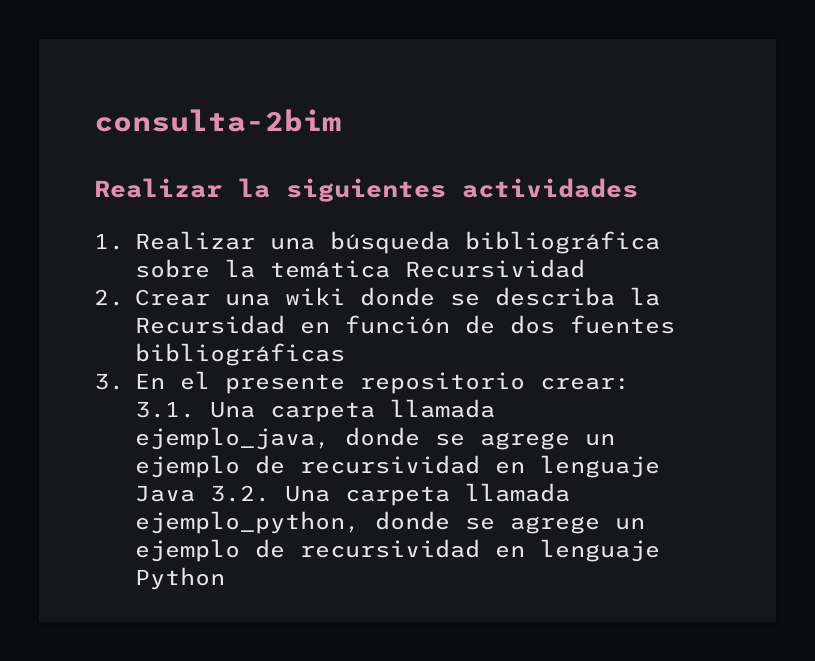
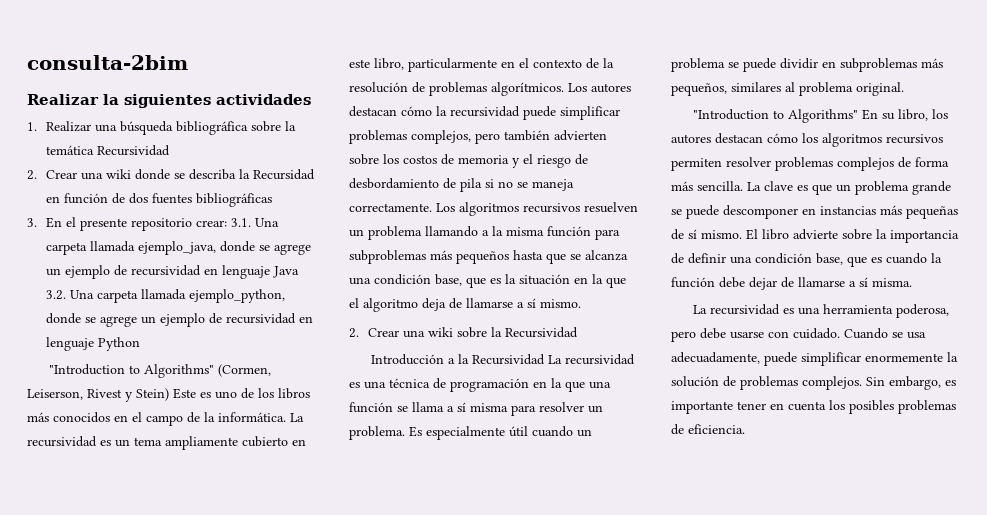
(225, 578) none -> [49,364,272,378] [27,388,310,402] [27,412,304,426] [27,436,306,450] [349,58,614,72] [349,82,631,96] [349,106,620,120] [349,130,607,144] [349,154,588,168] [349,178,574,192] [349,202,638,216] [349,226,620,240] [349,250,628,264] [349,274,626,288] [349,298,581,312] [349,327,578,338] [371,354,636,365] [349,378,611,392] [349,402,603,416] [349,426,592,440] [671,58,943,72] [671,82,904,96] [693,109,949,123] [671,133,943,147] [671,157,949,171] [671,181,951,195] [671,205,958,219] [671,229,959,243] [671,253,942,267] [671,277,912,290] [693,304,950,318] [671,328,926,342] [671,352,958,366] [671,376,956,390] [671,400,956,414] [671,424,745,435] // "Introduction to Algorithms" (Cormen, Leiserson, Rivest y Stein) Este es uno de los libros más conocidos en el campo de la informática. La recursividad es un tema ampliamente cubierto en este libro, particularmente en el contexto de la resolución de problemas algorítmicos. Los autores destacan cómo la recursividad puede simplificar problemas complejos, pero también advierten sobre los costos de memoria y el riesgo de desbordamiento de pila si no se maneja correctamente. Los algoritmos recursivos resuelven un problema llamando a la misma función para subproblemas más pequeños hasta que se alcanza una condición base, que es la situación en la que el algoritmo deja de llamarse a sí mismo. // 2. Crear una wiki sobre la Recursividad // Introducción a la Recursividad La recursividad es una técnica de programación en la que una función se llama a sí misma para resolver un problema. Es especialmente útil cuando un problema se puede dividir en subproblemas más pequeños, similares al problema original. // "Introduction to Algorithms" En su libro, los autores destacan cómo los algoritmos recursivos permiten resolver problemas complejos de forma más sencilla. La clave es que un problema grande se puede descomponer en instancias más pequeñas de sí mismo. El libro advierte sobre la importancia de definir una condición base, que es cuando la función debe dejar de llamarse a sí misma. // La recursividad es una herramienta poderosa, pero debe usarse con cuidado. Cuando se usa adecuadamente, puede simplificar enormemente la solución de problemas complejos. Sin embargo, es importante tener en cuenta los posibles problemas de eficiencia.

